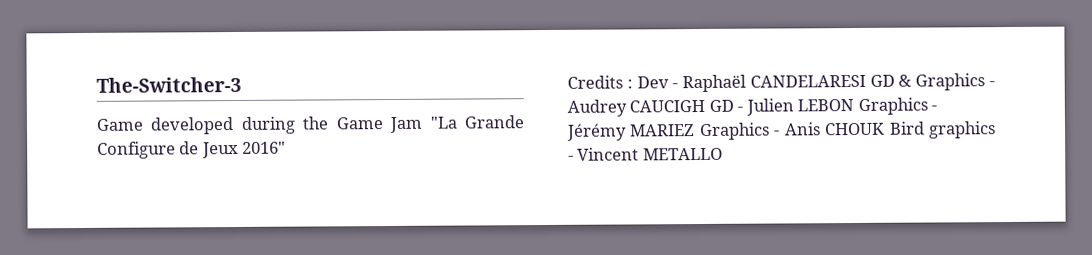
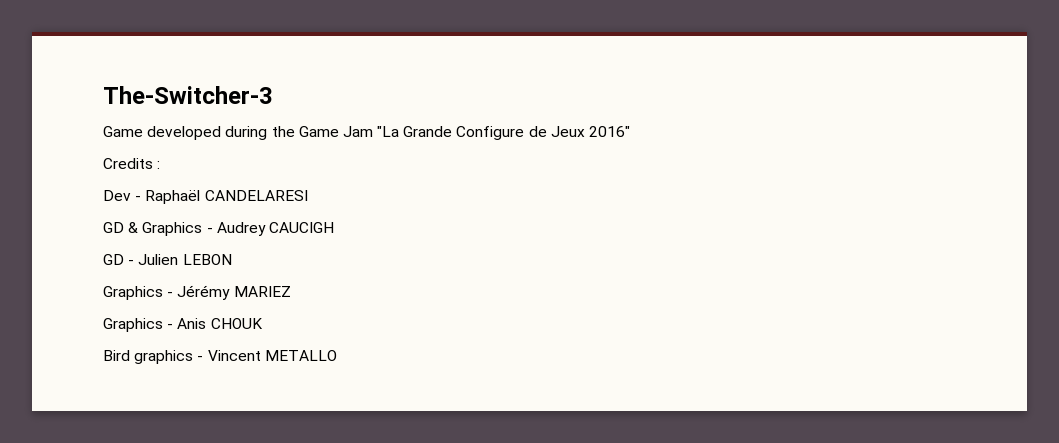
(633, 84) none -> (161, 165) //
(866, 81) none -> (308, 195) //
(706, 106) none -> (334, 227) //
(855, 105) none -> (232, 259) //
(696, 130) none -> (291, 291) //
(886, 129) none -> (263, 323) //

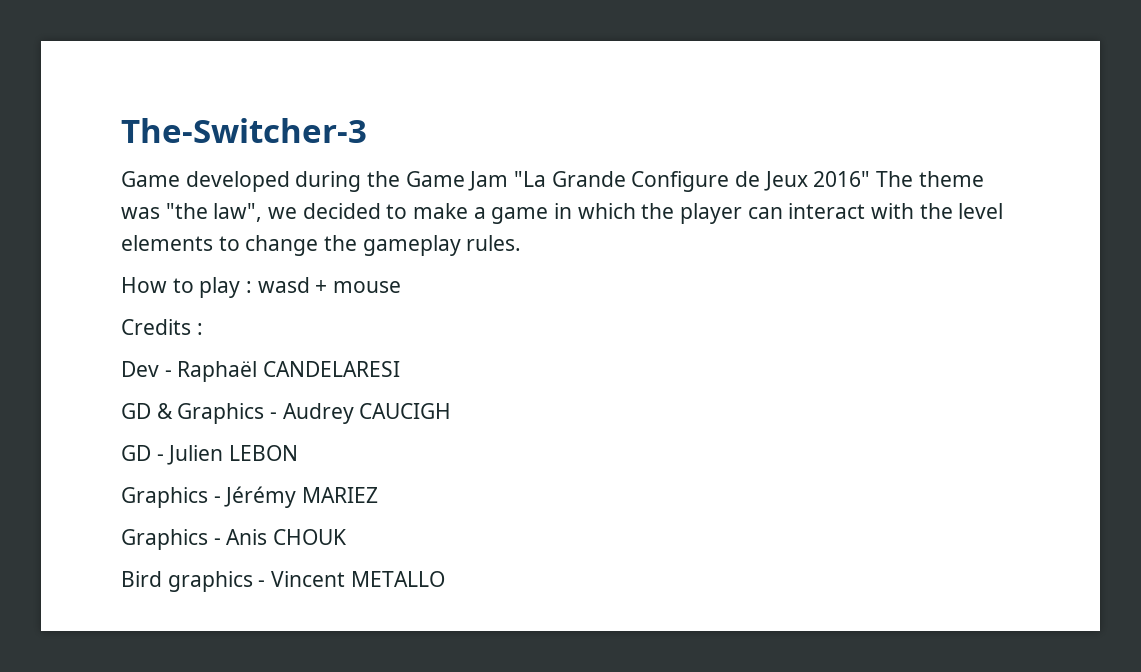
(631, 131) none -> [876,171,984,187] [121,203,1004,224] [121,235,522,256] [121,277,402,298] The theme was "the law", we decided to make a game in which the player can interact with the level elements to change the gameplay rules. // How to play : wasd + mouse

